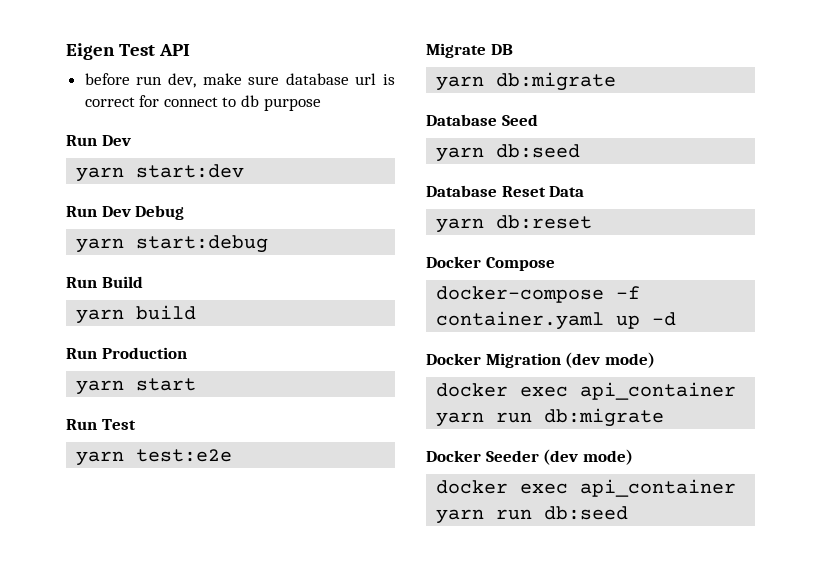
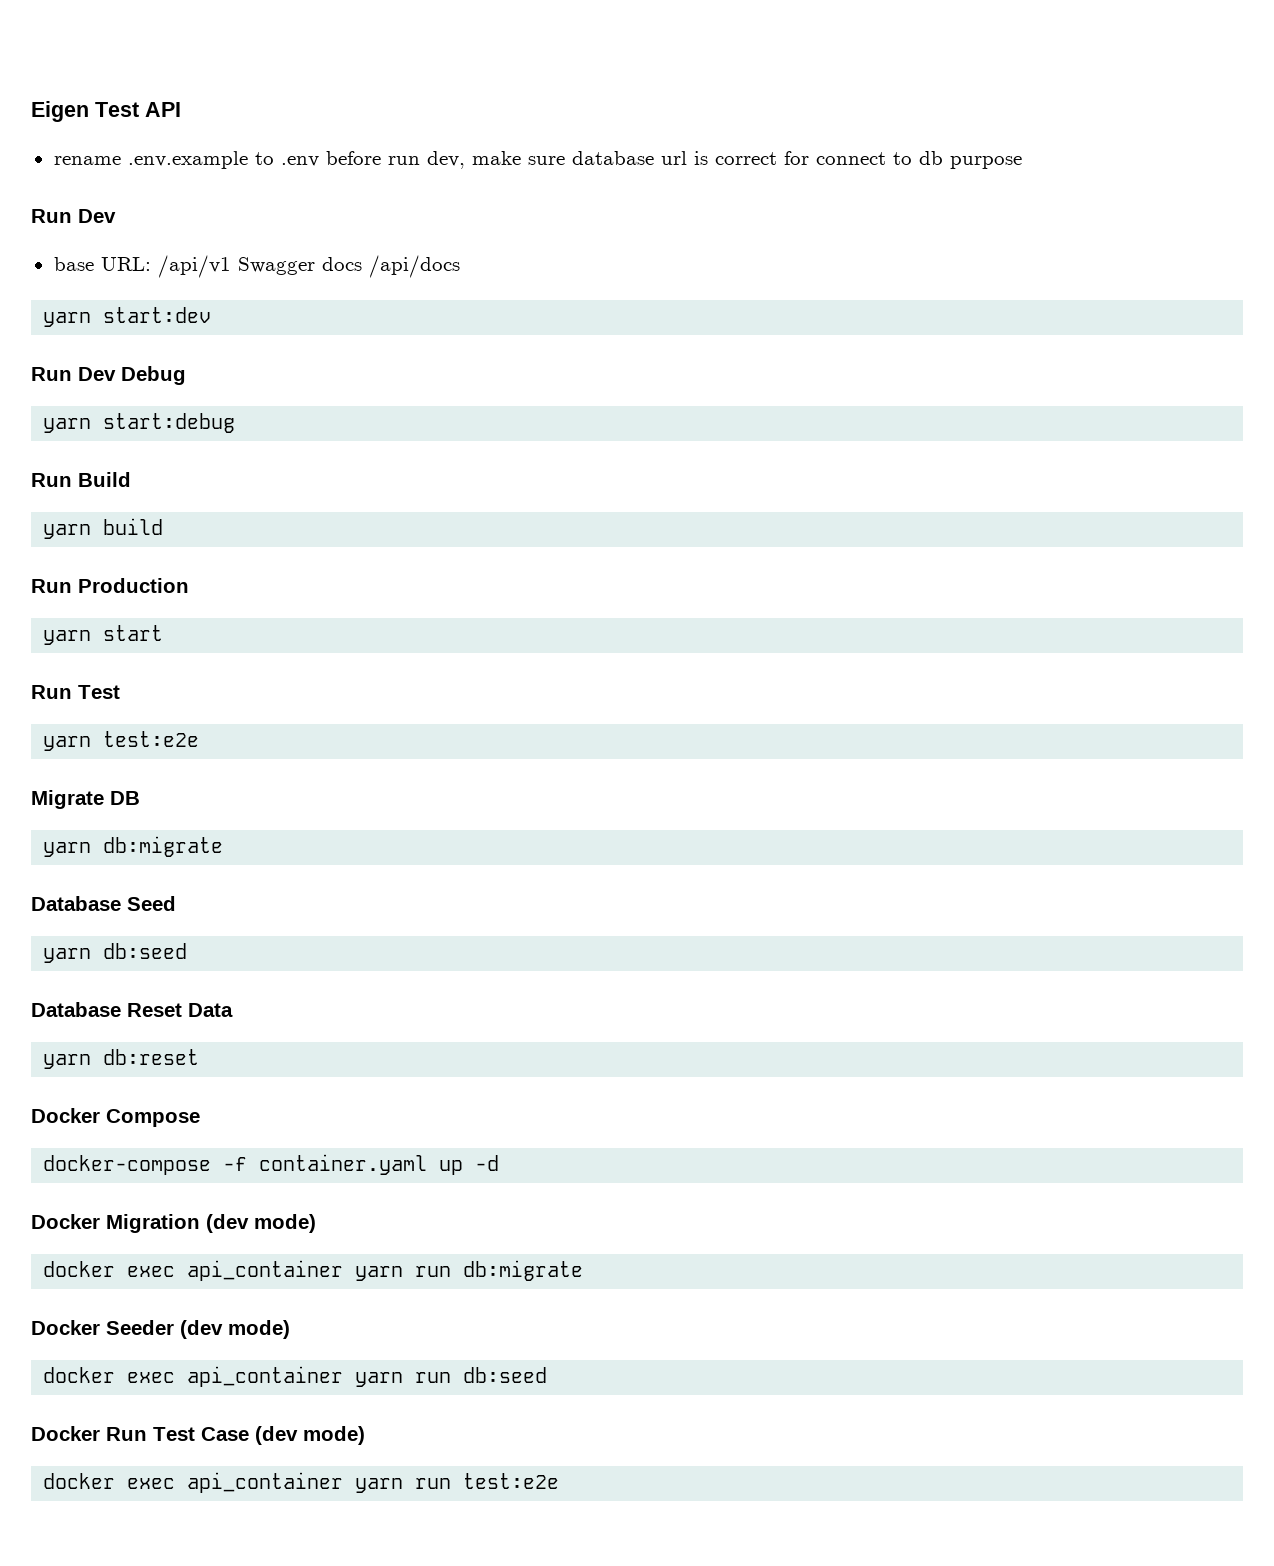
(190, 50) none -> [53,151,319,169] rename .env.example to .env
(131, 140) none -> [53,255,460,278] // base URL: /api/v1 Swagger docs /api/docs
(629, 513) none -> [31,1426,365,1445] [43,1472,560,1493] // Docker Run Test Case (dev mode) // docker exec api_container yarn run test:e2e

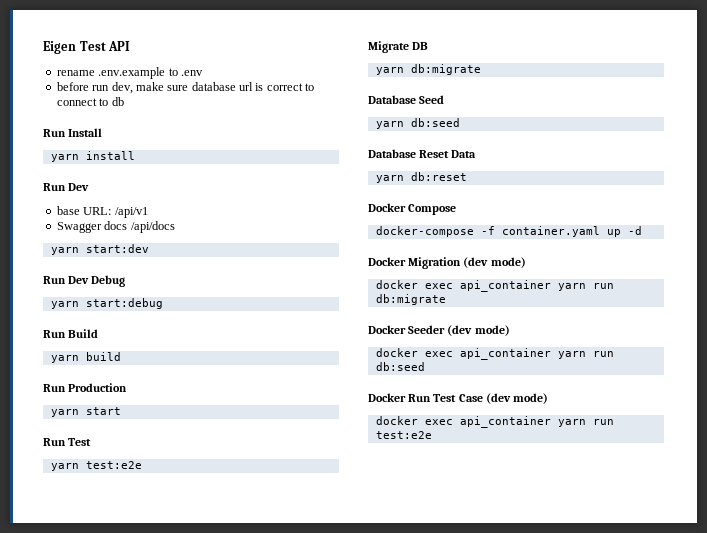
(319, 161) none -> (203, 73) //
[783,151,809,165] for -> [305,83,315,91] to
[949,156,1022,169] purpose -> [43,128,103,137] [50,151,135,162] // Run Install // yarn install
(231, 266) none -> (148, 212) //

